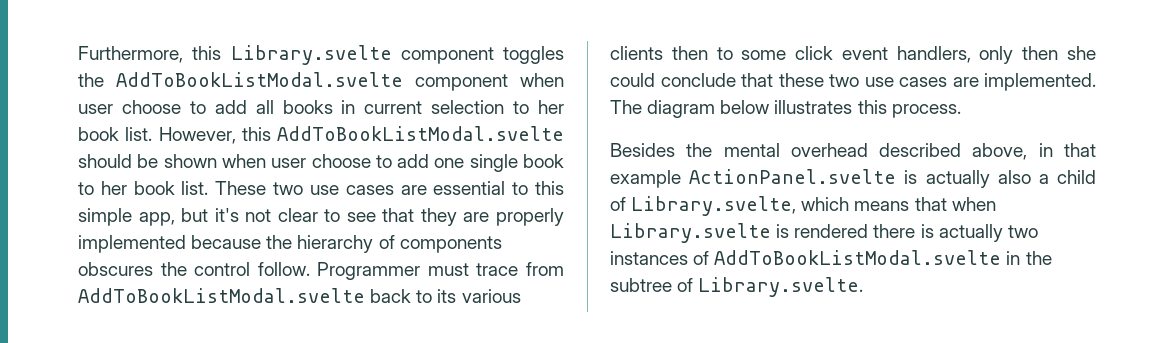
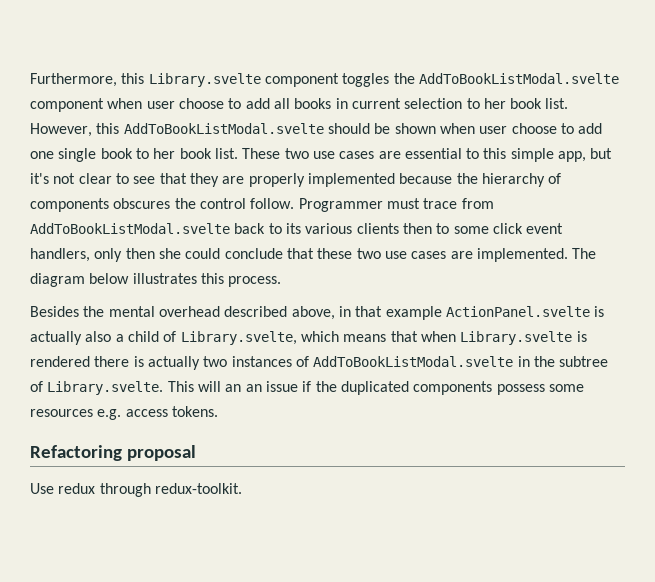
(864, 287) none -> [167,381,584,395] [30,406,218,420] [30,445,196,461] [30,483,242,497] This will an an issue if the duplicated components possess some resources e.g. access tokens. // Refactoring proposal // Use redux through redux-toolkit.

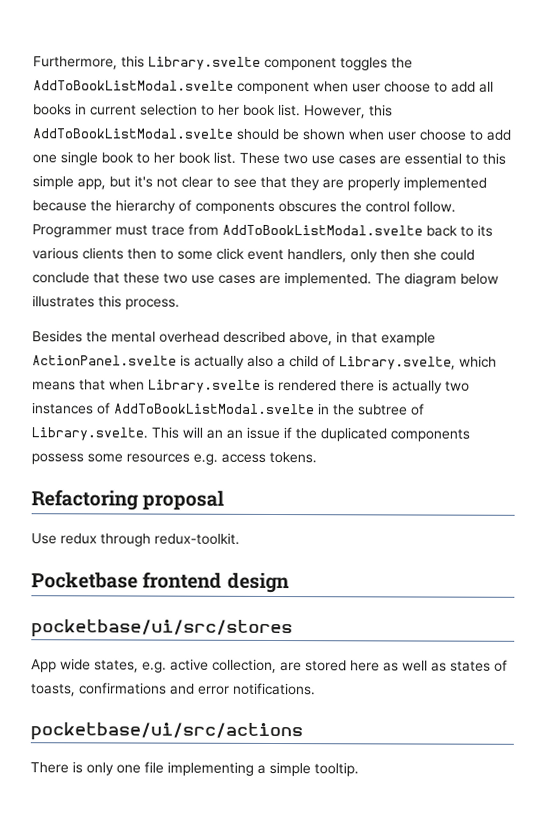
(242, 488) none -> [31,571,290,594] [31,619,293,639] [31,658,508,674] [31,682,316,697] [30,722,303,742] [30,761,359,777] // Pocketbase frontend design // pocketbase/ui/src/stores // App wide states, e.g. active collection, are stored here as well as states of toasts, confirmations and error notifications. // pocketbase/ui/src/actions // There is only one file implementing a simple tooltip.

